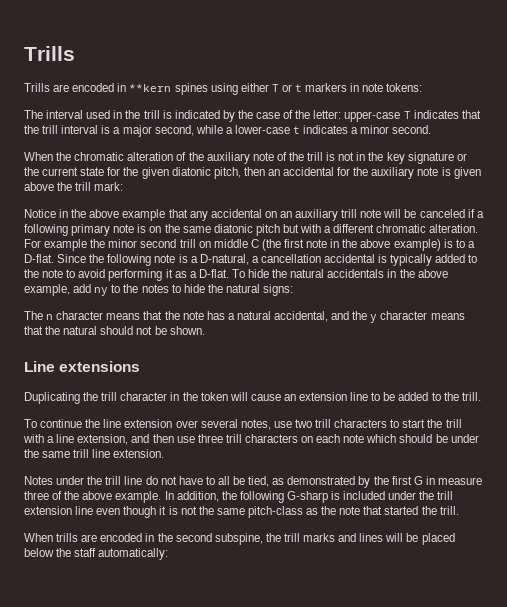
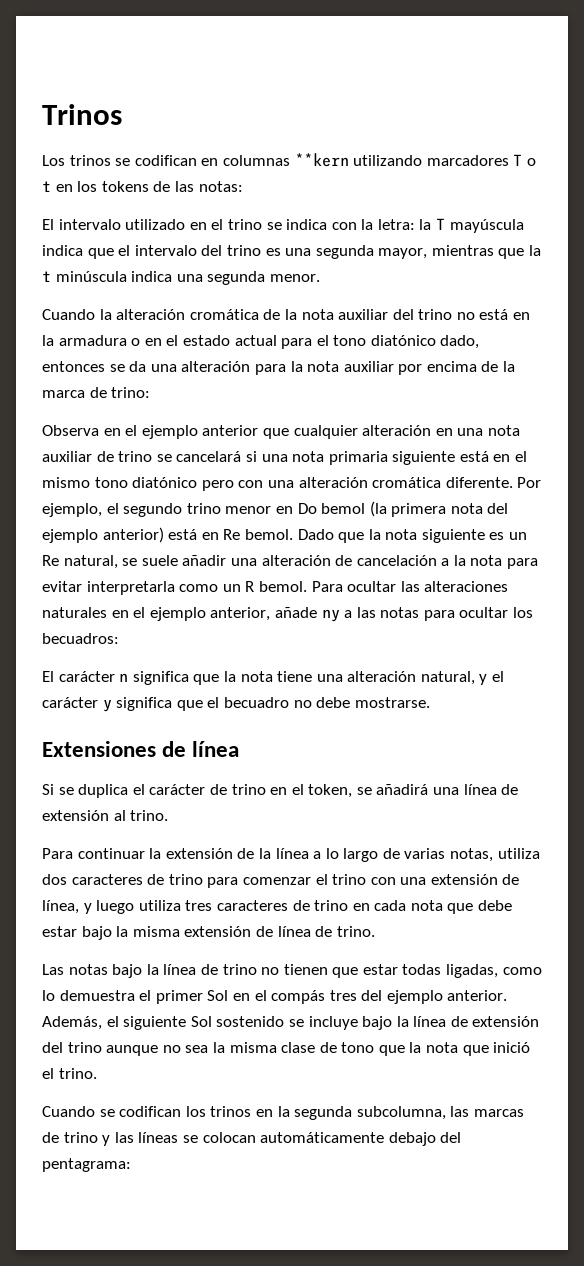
[24,46,75,61] [24,83,423,95] [24,110,481,122] [24,125,432,137] [24,152,467,164] [24,167,481,179] [24,182,124,191] [24,209,484,221] [24,224,479,236] [24,239,475,251] [24,254,478,266] [24,269,448,281] [24,284,294,296] [24,311,465,323] [24,326,205,335] [24,361,141,372] [24,392,481,404] [24,419,462,430] [23,434,479,445] [24,449,165,458] [24,476,482,488] [24,491,454,503] [24,506,459,518] [24,533,455,545] [24,548,169,560] Trills // Trills are encoded in **kern spines using either T or t markers in note tokens: // The interval used in the trill is indicated by the case of the letter: upper-case T indicates that the trill interval is a major second, while a lower-case t indicates a minor second. // When the chromatic alteration of the auxiliary note of the trill is not in the key signature or the current state for the given diatonic pitch, then an accidental for the auxiliary note is given above the trill mark: // Notice in the above example that any accidental on an auxiliary trill note will be canceled if a following primary note is on the same diatonic pitch but with a different chromatic alteration. For example the minor second trill on middle C (the first note in the above example) is to a D-flat. Since the following note is a D-natural, a cancellation accidental is typically added to the note to avoid performing it as a D-flat. To hide the natural accidentals in the above example, add ny to the notes to hide the natural signs: // The n character means that the note has a natural accidental, and the y character means that the natural should not be shown. // Line extensions // Duplicating the trill character in the token will cause an extension line to be added to the trill. // To continue the line extension over several notes, use two trill characters to start the trill with a line extension, and then use three trill characters on each note which should be under the same trill line extension. // Notes under the trill line do not have to all be tied, as demonstrated by the first G in measure three of the above example. In addition, the following G-sharp is included under the trill extension line even though it is not the same pitch-class as the note that started the trill. // When trills are encoded in the second subspine, the trill marks and lines will be placed below the staff automatically: -> [42,104,122,125] [42,153,536,167] [42,181,243,192] [42,218,524,233] [42,245,542,259] [42,271,320,285] [42,309,531,320] [42,335,480,349] [42,361,516,375] [42,387,151,398] [42,425,520,439] [42,451,528,465] [42,477,542,491] [42,501,509,517] [42,527,528,543] [42,555,539,569] [42,581,509,595] [42,607,534,622] [42,633,119,644] [42,671,505,685] [42,697,430,712] [42,741,240,757] [42,784,519,798] [42,810,169,821] [42,848,540,862] [42,874,520,888] [42,900,513,914] [42,926,375,940] [42,964,542,978] [42,990,508,1004] [42,1016,540,1030] [42,1042,531,1056] [42,1068,97,1079] [42,1106,524,1120] [42,1132,462,1146] [42,1158,131,1172] Trinos // Los trinos se codifican en columnas **kern utilizando marcadores T o t en los tokens de las notas: // El intervalo utilizado en el trino se indica con la letra: la T mayúscula indica que el intervalo del trino es una segunda mayor, mientras que la t minúscula indica una segunda menor. // Cuando la alteración cromática de la nota auxiliar del trino no está en la armadura o en el estado actual para el tono diatónico dado, entonces se da una alteración para la nota auxiliar por encima de la marca de trino: // Observa en el ejemplo anterior que cualquier alteración en una nota auxiliar de trino se cancelará si una nota primaria siguiente está en el mismo tono diatónico pero con una alteración cromática diferente. Por ejemplo, el segundo trino menor en Do bemol (la primera nota del ejemplo anterior) está en Re bemol. Dado que la nota siguiente es un Re natural, se suele añadir una alteración de cancelación a la nota para evitar interpretarla como un R bemol. Para ocultar las alteraciones naturales en el ejemplo anterior, añade ny a las notas para ocultar los becuadros: // El carácter n significa que la nota tiene una alteración natural, y el carácter y significa que el becuadro no debe mostrarse. // Extensiones de línea // Si se duplica el carácter de trino en el token, se añadirá una línea de extensión al trino. // Para continuar la extensión de la línea a lo largo de varias notas, utiliza dos caracteres de trino para comenzar el trino con una extensión de línea, y luego utiliza tres caracteres de trino en cada nota que debe estar bajo la misma extensión de línea de trino. // Las notas bajo la línea de trino no tienen que estar todas ligadas, como lo demuestra el primer Sol en el compás tres del ejemplo anterior. Además, el siguiente Sol sostenido se incluye bajo la línea de extensión del trino aunque no sea la misma clase de tono que la nota que inició el trino. // Cuando se codifican los trinos en la segunda subcolumna, las marcas de trino y las líneas se colocan automáticamente debajo del pentagrama:

